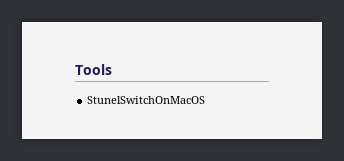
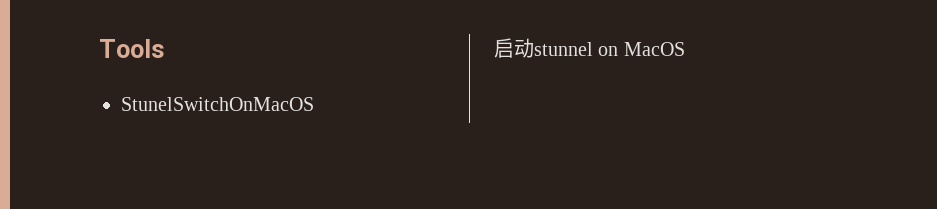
(206, 100) none -> [494,38,685,58] // 启动stunnel on MacOS

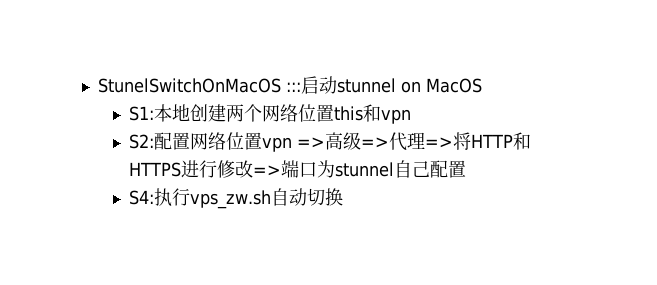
[99,39,165,58] Tools // -> (97, 85) none
(314, 104) // -> [285,82,301,92] :::
(685, 49) none -> [129,104,412,124] [129,132,532,152] [129,160,467,178] [129,188,344,209] // S1:本地创建两个网络位置this和vpn // S2:配置网络位置vpn =>高级=>代理=>将HTTP和HTTPS进行修改=>端口为stunnel自己配置 // S4:执行vps_zw.sh自动切换

